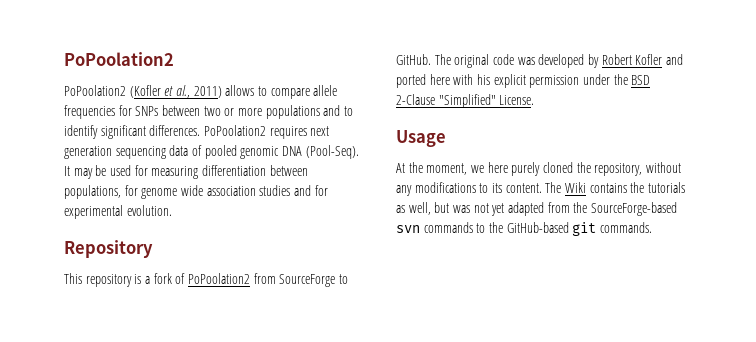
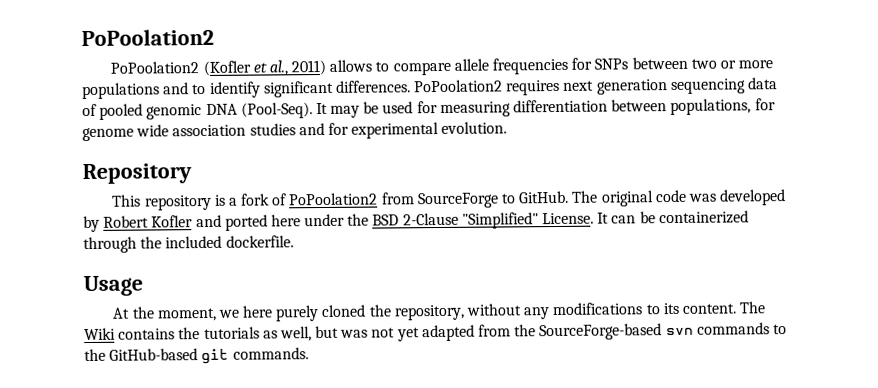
[453,74,580,88] with his explicit permission -> (301, 220) none
(535, 100) none -> [597,210,749,225] [83,235,294,254] It can be containerized through the included dockerfile.

